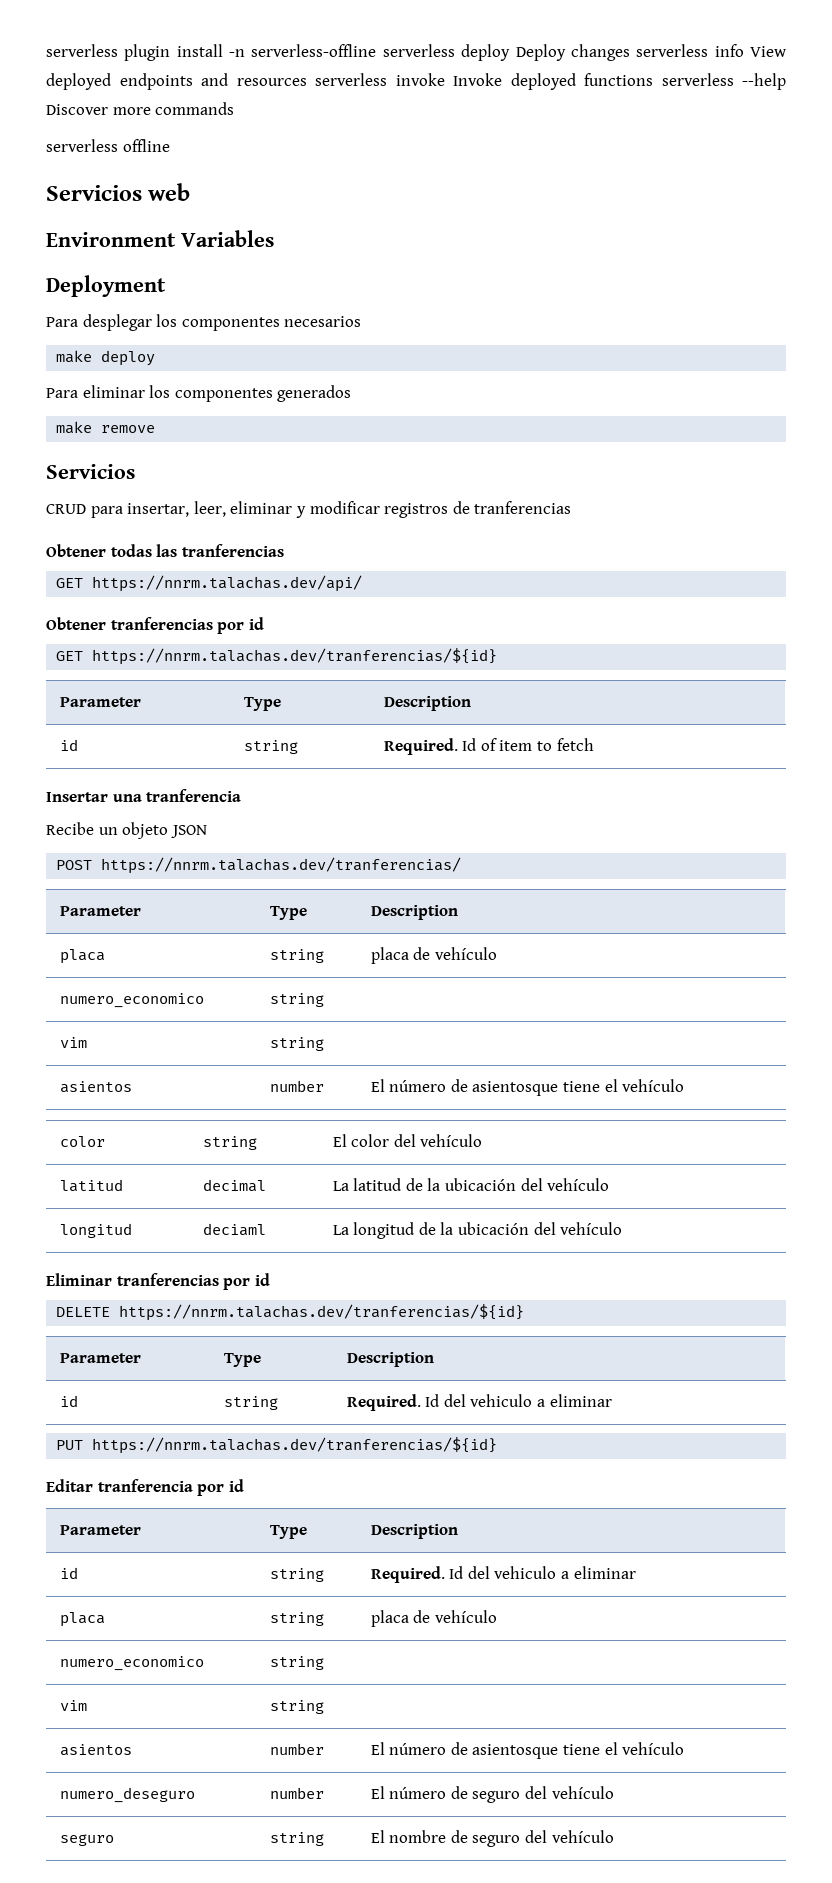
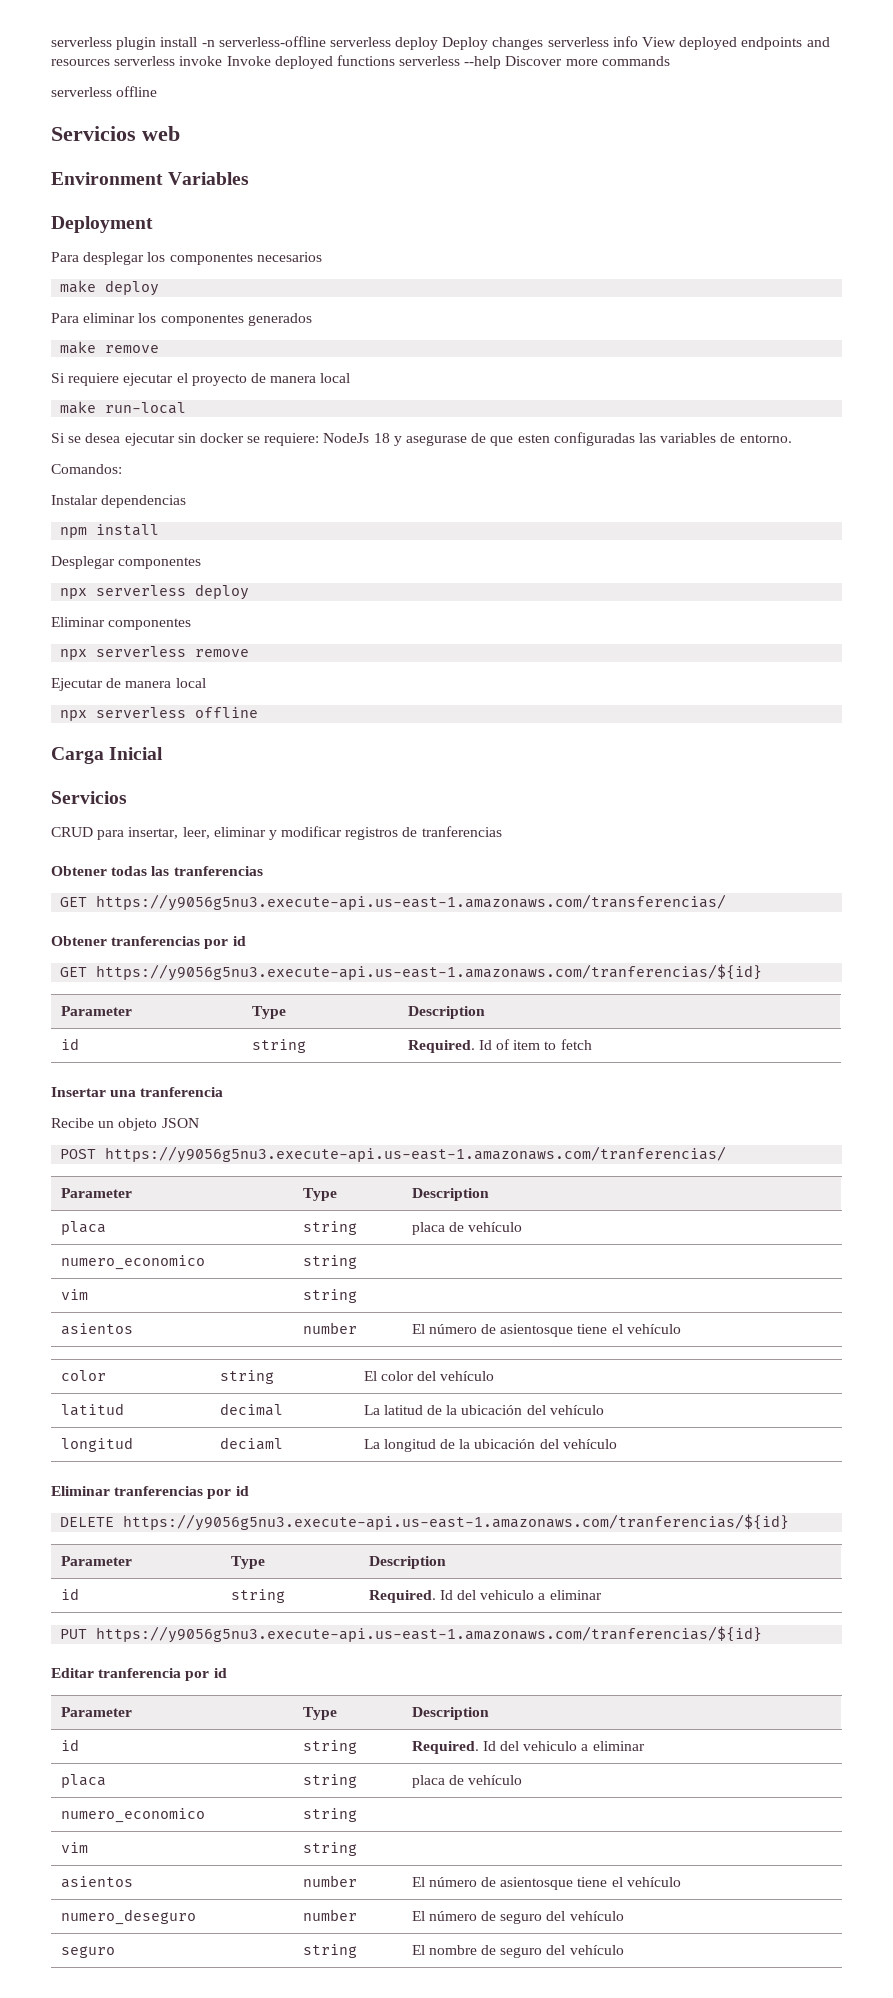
(156, 429) none -> [51,373,351,386] [60,401,187,414] [51,432,792,446] [51,464,122,474] [51,495,187,508] [60,524,160,538] [51,556,202,569] [60,584,250,600] [51,617,192,630] [60,646,250,660] [51,678,206,691] [60,707,259,721] [51,747,164,764] // Si requiere ejecutar el proyecto de manera local // make run-local // Si se desea ejecutar sin docker se requiere: NodeJs 18 y asegurase de que esten configuradas las variables de entorno. // Comandos: // Instalar dependencias // npm install // Desplegar componentes // npx serverless deploy // Eliminar componentes // npx serverless remove // Ejecutar de manera local // npx serverless offline // Carga Inicial
[92,575,363,592] https://nnrm.talachas.dev/api/ -> [96,894,727,911] https://y9056g5nu3.execute-api.us-east-1.amazonaws.com/transferencias/
[92,648,498,665] https://nnrm.talachas.dev/tranferencias/${id} -> [96,964,763,981] https://y9056g5nu3.execute-api.us-east-1.amazonaws.com/tranferencias/${id}
[101,857,462,874] https://nnrm.talachas.dev/tranferencias/ -> [105,1146,727,1163] https://y9056g5nu3.execute-api.us-east-1.amazonaws.com/tranferencias/
[119,1304,525,1321] https://nnrm.talachas.dev/tranferencias/${id} -> [123,1514,790,1531] https://y9056g5nu3.execute-api.us-east-1.amazonaws.com/tranferencias/${id}
[92,1437,498,1454] https://nnrm.talachas.dev/tranferencias/${id} -> [96,1626,763,1643] https://y9056g5nu3.execute-api.us-east-1.amazonaws.com/tranferencias/${id}

